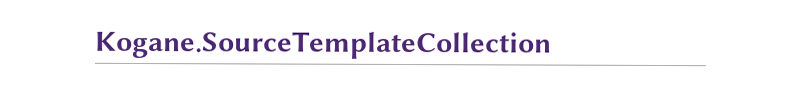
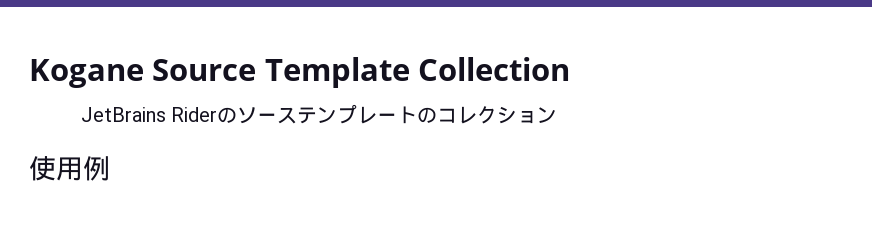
[94,30,552,60] Kogane.SourceTemplateCollection -> [29,57,571,88] [80,104,557,124] [29,156,110,181] Kogane Source Template Collection // JetBrains Riderのソーステンプレートのコレクション // 使用例

